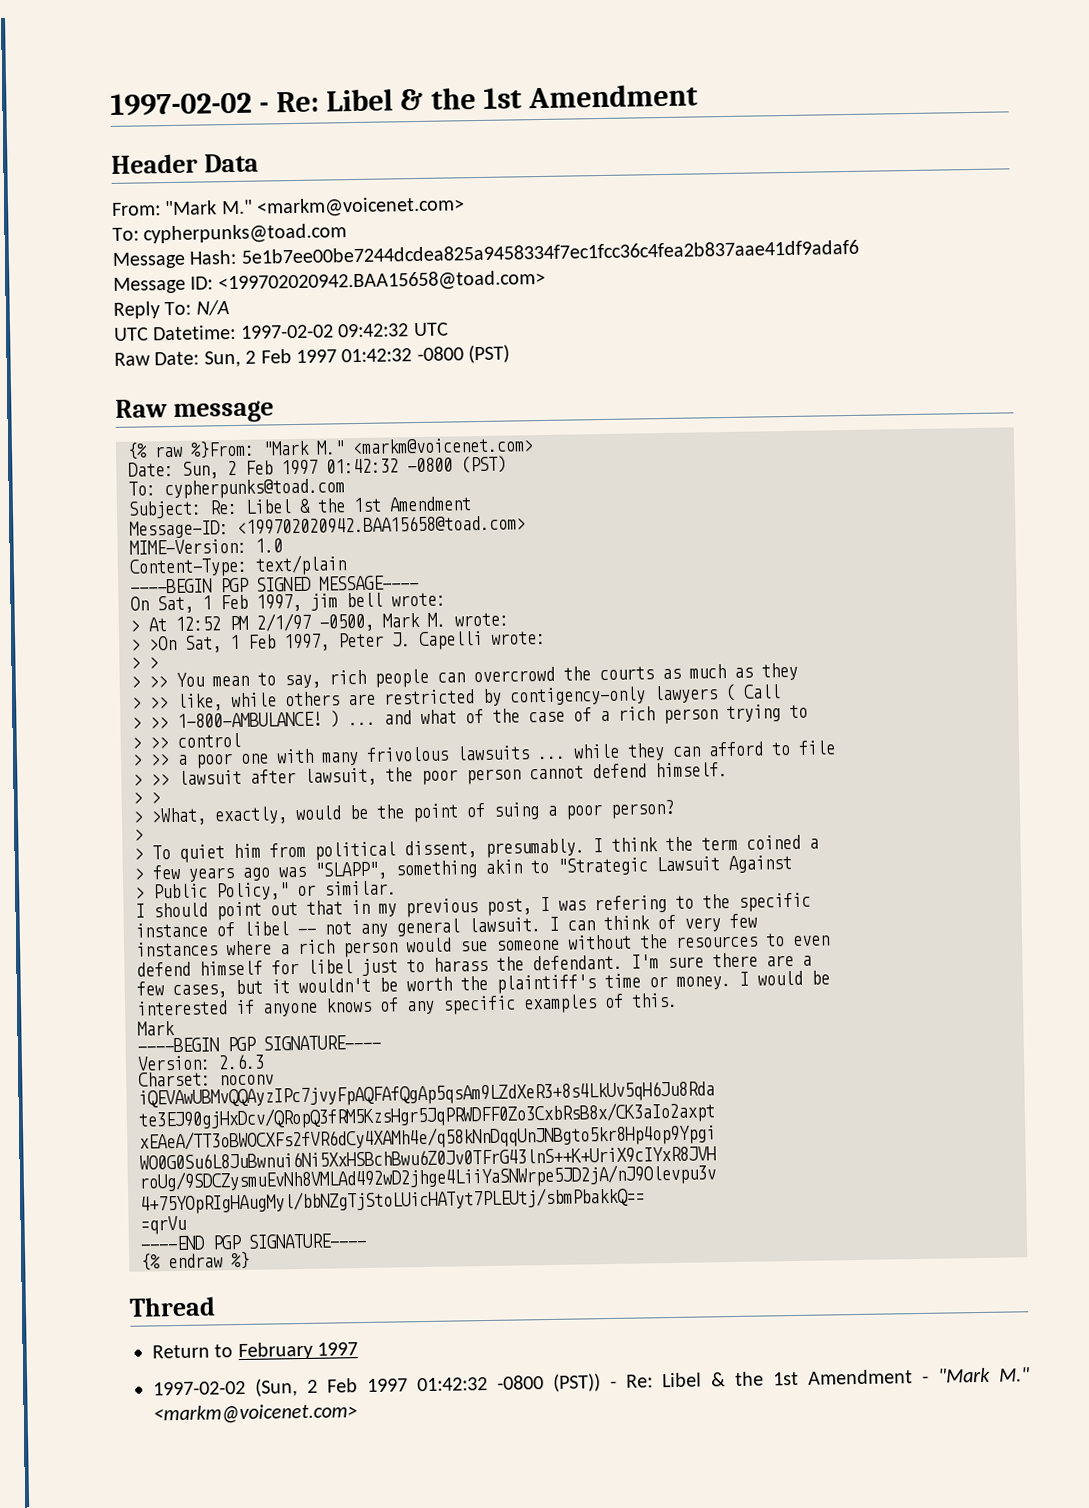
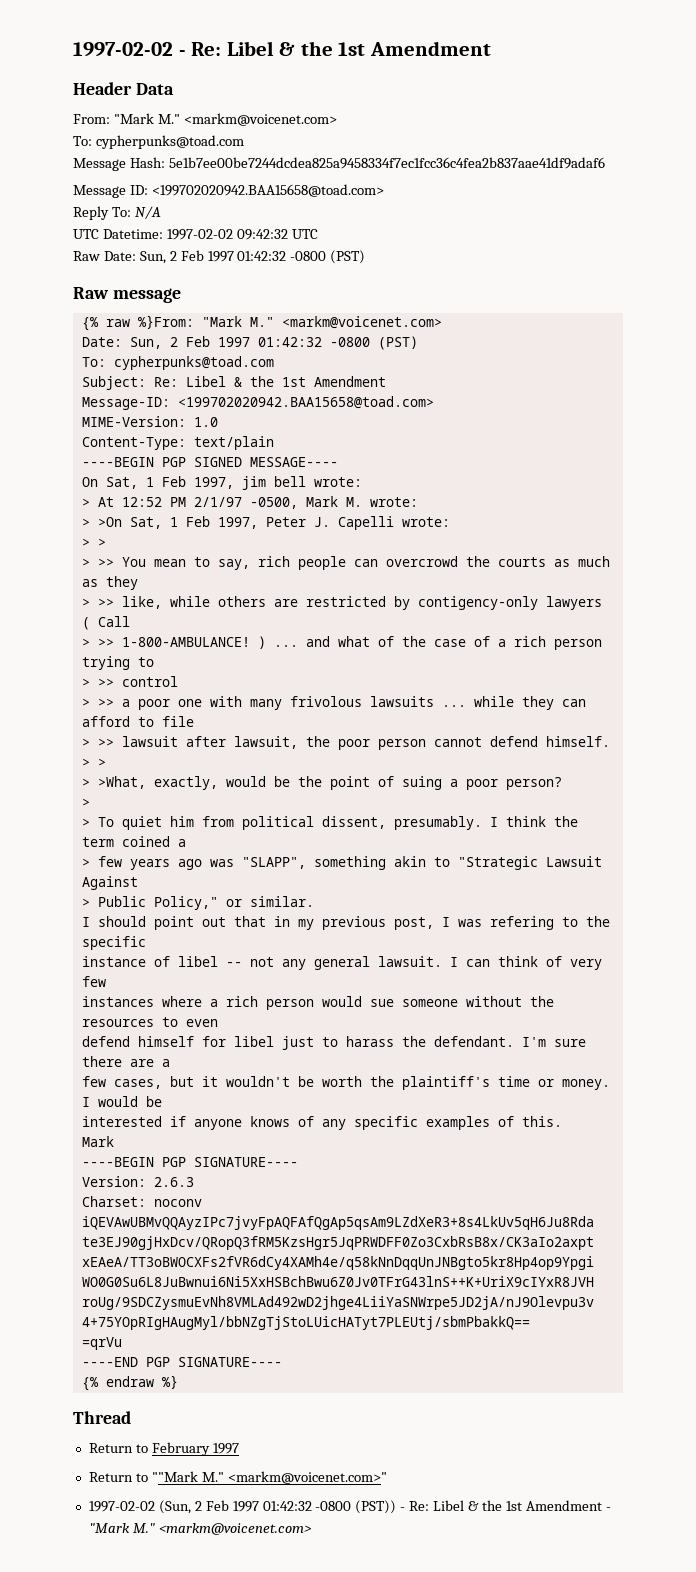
(359, 1349) none -> [88,1471,387,1484] // Return to ""Mark M." <markm@voicenet.com>"

